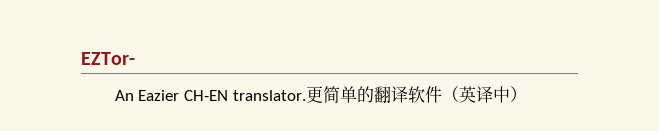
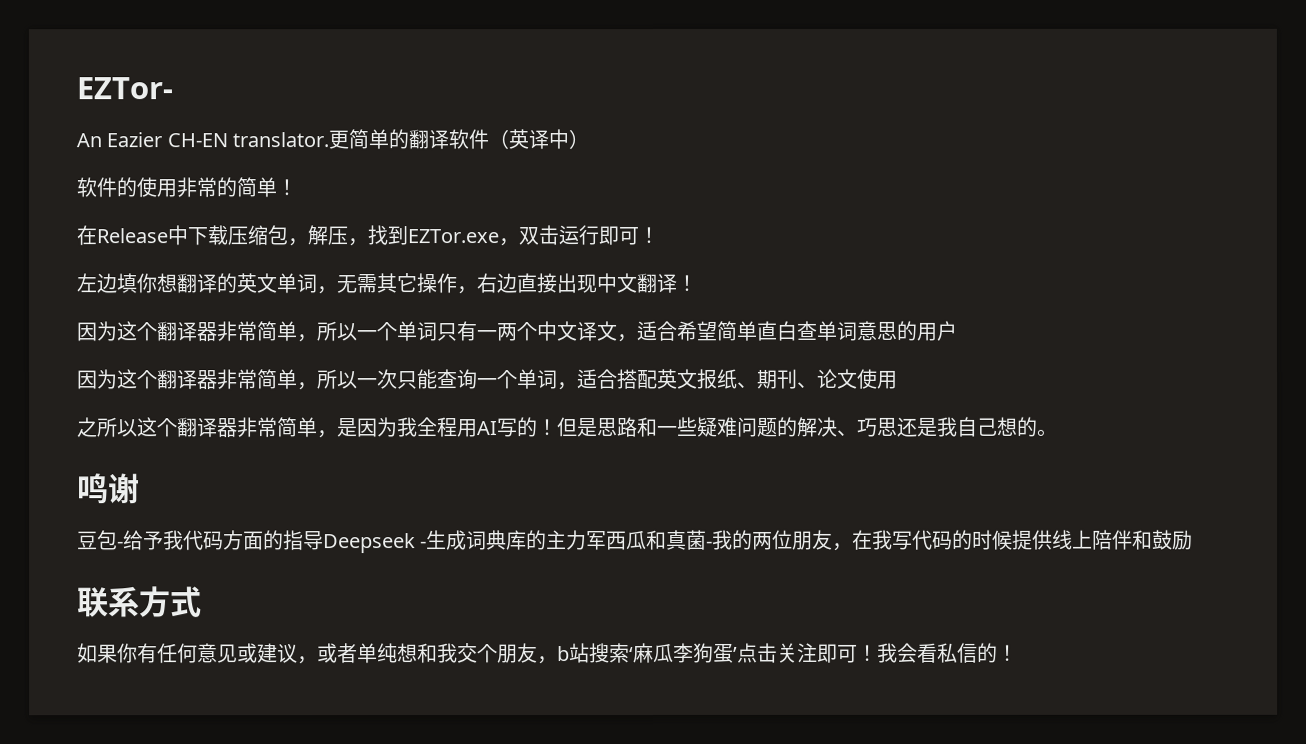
(527, 94) none -> [76,177,297,198] [76,225,659,247] [76,272,697,295] [76,320,957,343] [76,368,898,391] [77,416,1058,439] [77,473,140,505] [77,529,1194,554] [77,586,202,618] [77,642,1018,665] // 软件的使用非常的简单！ // 在Release中下载压缩包，解压，找到EZTor.exe，双击运行即可！ // 左边填你想翻译的英文单词，无需其它操作，右边直接出现中文翻译！ // 因为这个翻译器非常简单，所以一个单词只有一两个中文译文，适合希望简单直白查单词意思的用户 // 因为这个翻译器非常简单，所以一次只能查询一个单词，适合搭配英文报纸、期刊、论文使用 // 之所以这个翻译器非常简单，是因为我全程用AI写的！但是思路和一些疑难问题的解决、巧思还是我自己想的。 // 鸣谢 // 豆包-给予我代码方面的指导Deepseek -生成词典库的主力军西瓜和真菌-我的两位朋友，在我写代码的时候提供线上陪伴和鼓励 // 联系方式 // 如果你有任何意见或建议，或者单纯想和我交个朋友，b站搜索‘麻瓜李狗蛋’点击关注即可！我会看私信的！

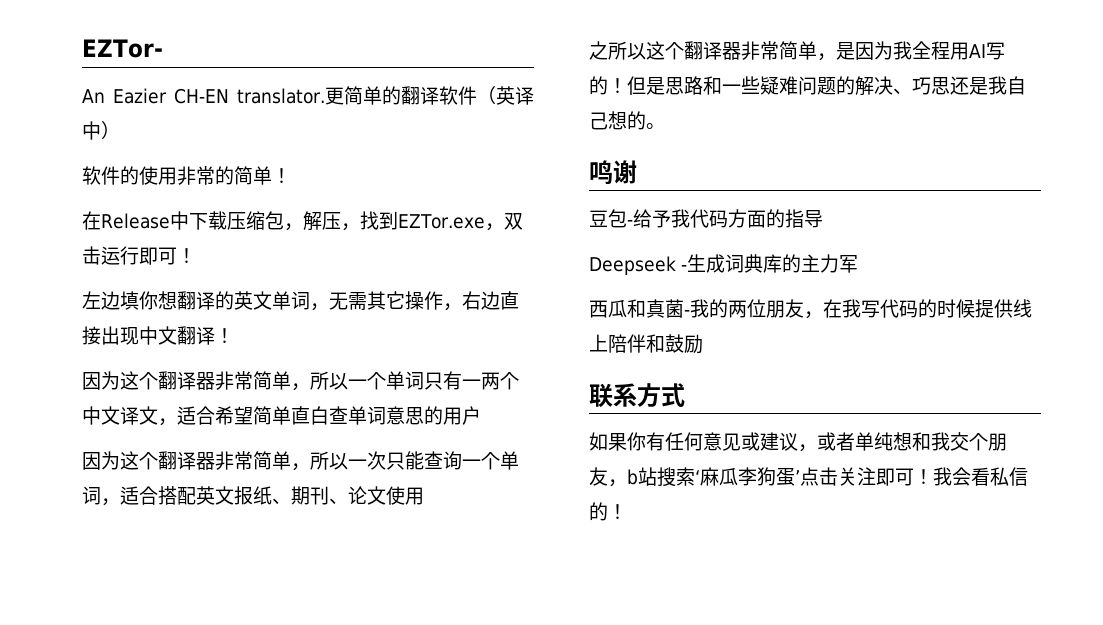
(324, 541) none -> (823, 219) //
(608, 541) none -> (859, 264) //

